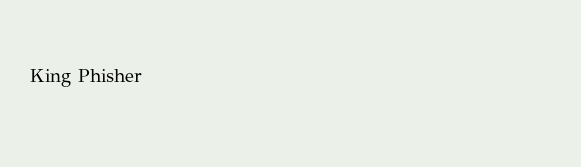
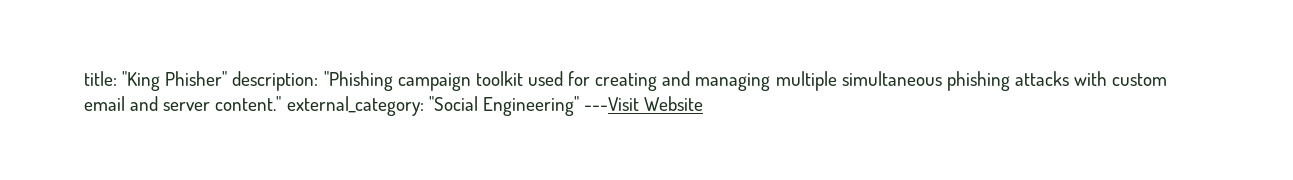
[30,69,142,87] King Phisher -> [84,71,1168,91] [84,96,704,116] title: "King Phisher" description: "Phishing campaign toolkit used for creating and managing multiple simultaneous phishing attacks with custom email and server content." external_category: "Social Engineering" ---Visit Website

